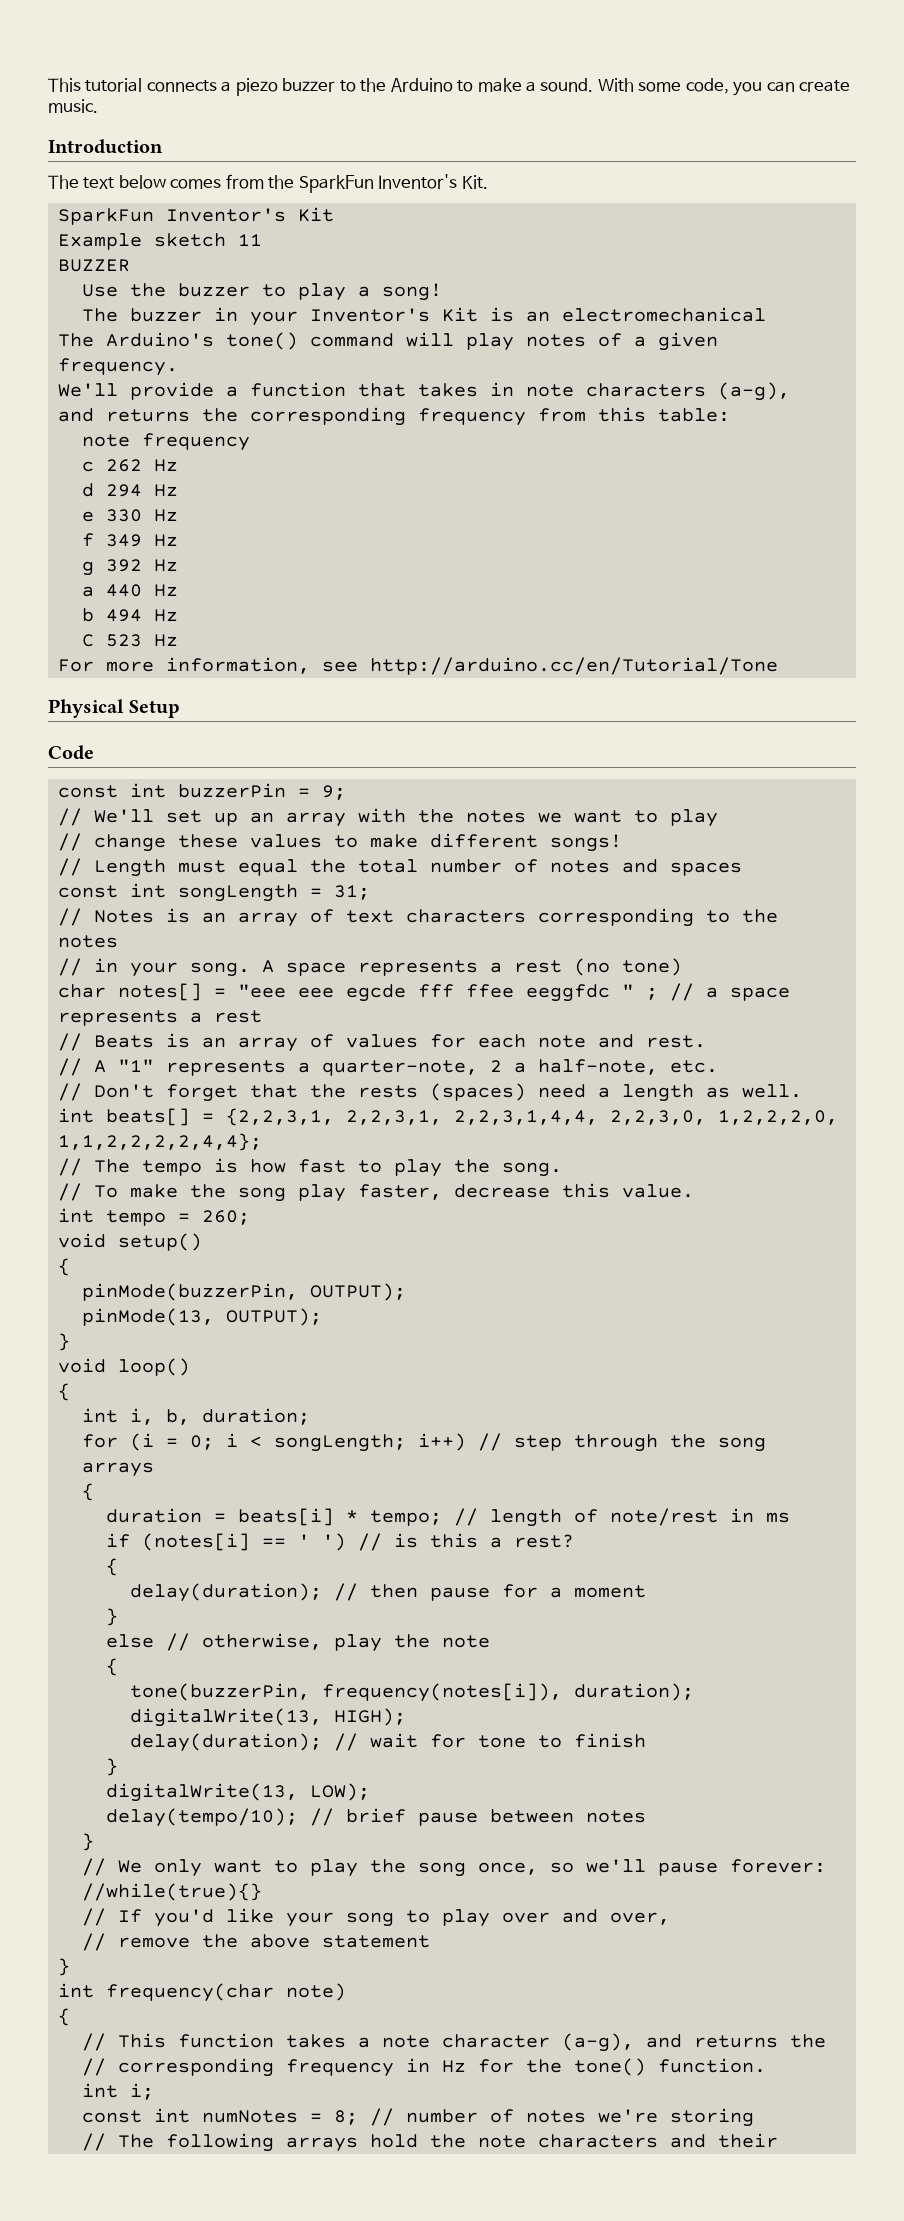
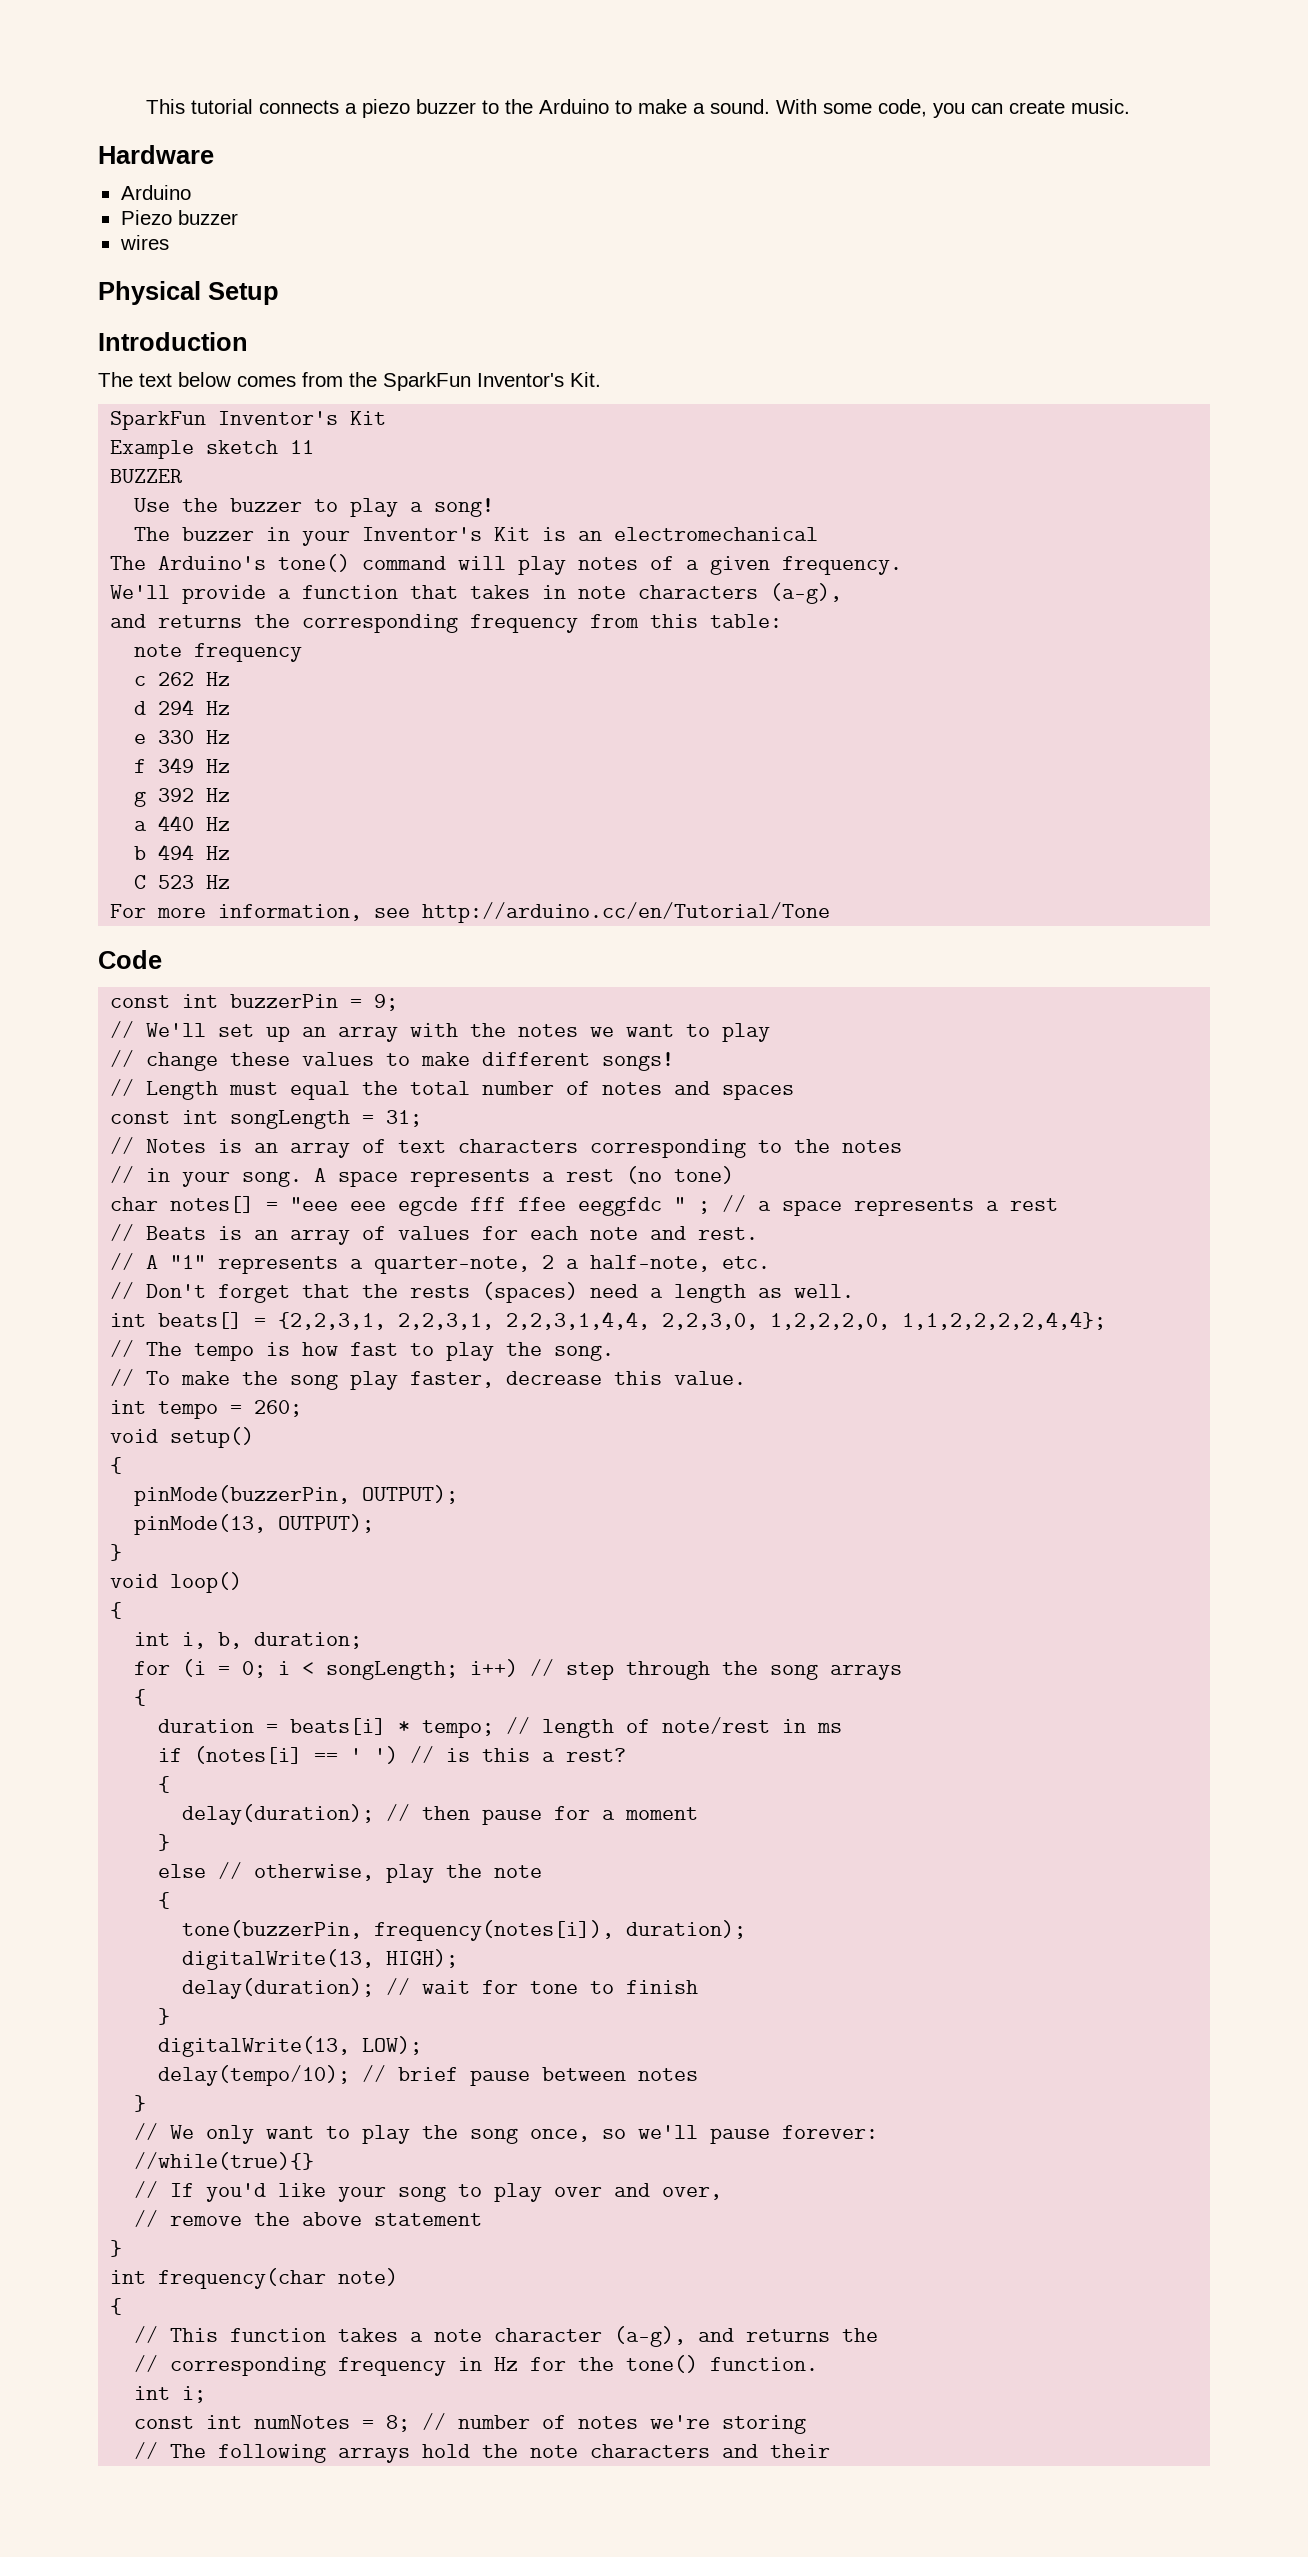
(98, 106) none -> [98,145,214,164] [120,185,191,200] [120,210,238,225] [119,235,169,250] [98,281,279,305] // Hardware // Arduino // Piezo buzzer // wires // Physical Setup
[48,699,181,718] // Physical Setup -> (831, 912) none

